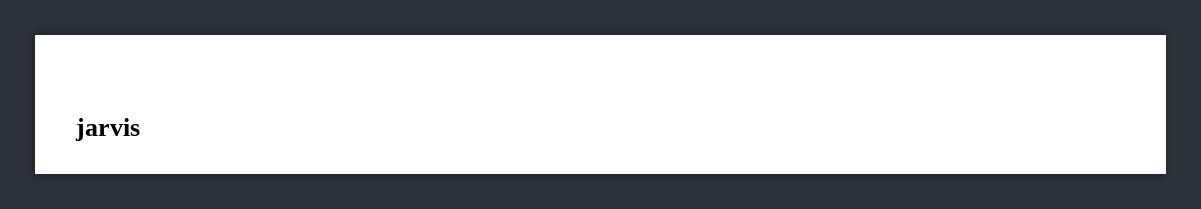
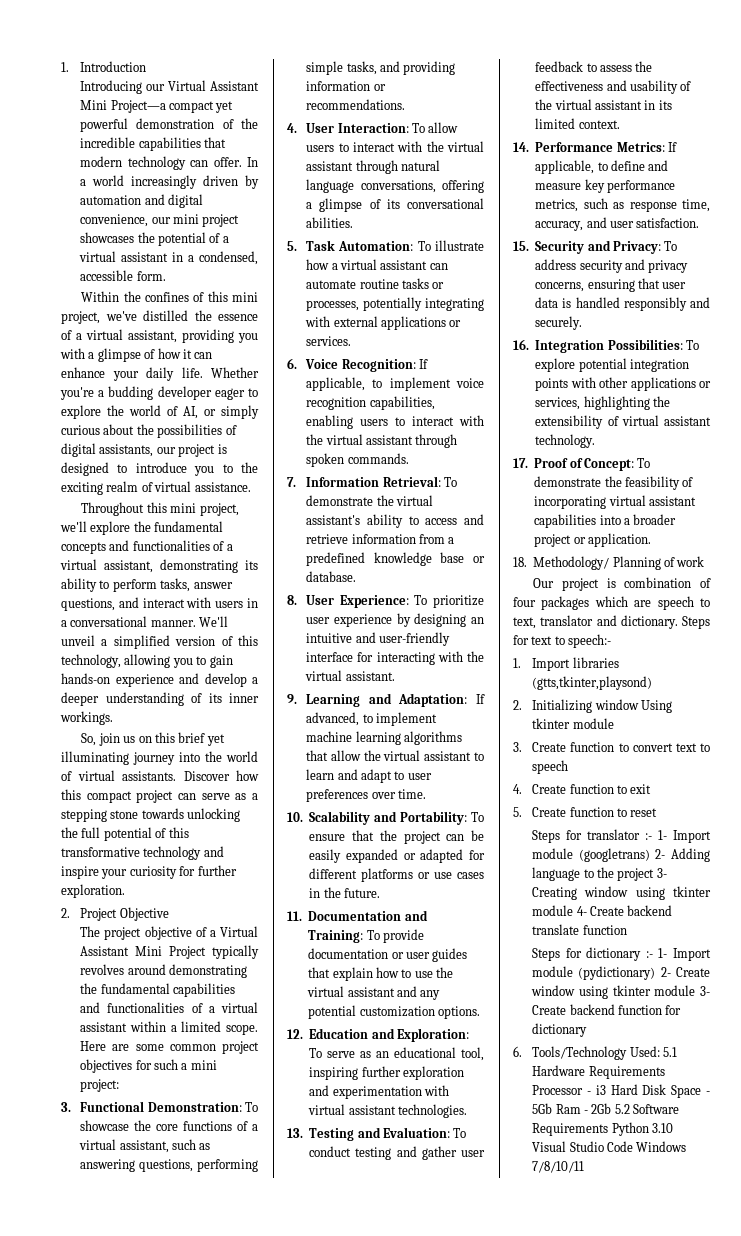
[75,118,140,141] jarvis -> [61,61,147,72] [80,80,259,94] [80,100,234,113] [80,118,258,132] [80,137,226,151] [80,156,258,170] [80,175,259,189] [80,194,203,208] [80,214,240,227] [80,232,229,246] [79,251,258,265] [80,270,166,281] [81,291,258,302] [61,310,258,324] [61,329,258,343] [60,348,213,362] [61,367,259,381] [60,386,258,400] [61,405,259,419] [61,424,237,438] [61,443,227,457] [61,462,258,476] [61,481,251,495] [81,502,239,516] [60,521,224,535] [61,540,233,554] [60,559,258,573] [61,578,233,592] [61,597,258,611] [61,616,229,627] [61,635,258,649] [61,654,233,668] [61,673,258,687] [61,692,259,706] [60,711,113,725] [81,732,225,746] [61,751,258,765] [61,770,259,781] [61,789,258,803] [61,808,241,822] [61,827,189,841] [61,846,224,860] [61,865,237,879] [61,884,125,898] [61,907,169,921] [80,926,258,940] [80,945,259,959] [80,964,247,978] [80,983,235,997] [80,1002,258,1013] [80,1021,258,1035] [80,1041,259,1054] [80,1059,217,1073] [80,1079,120,1092] [61,1101,258,1112] [80,1120,258,1131] [79,1139,211,1153] [80,1159,258,1172] [306,61,456,75] [306,81,386,91] [306,99,406,110] [287,122,459,133] [306,141,484,152] [306,160,440,174] [306,179,484,193] [306,198,484,212] [306,217,354,228] [287,240,484,251] [306,259,448,270] [306,278,445,289] [306,297,484,311] [305,316,462,330] [306,336,352,346] [287,358,428,372] [306,377,484,391] [306,396,435,410] [306,415,484,429] [306,434,458,448] [306,453,409,467] [287,476,457,487] [306,495,433,506] [306,514,484,528] [306,534,455,544] [306,552,485,566] [306,571,357,582] [287,595,484,608] [306,613,484,627] [306,632,450,646] [306,651,484,665] [305,670,395,681] [287,693,485,707] [306,712,437,726] [306,731,462,745] [306,750,484,761] [306,769,432,783] [306,789,426,802] [287,811,484,825] [309,830,484,844] [309,849,485,863] [309,868,484,882] [309,887,380,898] [287,910,428,921] [308,929,424,943] [308,948,468,962] [308,967,454,981] [307,986,441,1000] [308,1005,480,1019] [287,1028,469,1042] [309,1047,484,1061] [309,1066,464,1080] [309,1085,449,1099] [308,1104,467,1118] [287,1127,467,1141] [309,1146,485,1160] [535,61,653,72] [535,80,692,94] [535,99,672,110] [535,118,620,129] [513,142,677,152] [535,160,669,174] [535,179,675,193] [535,198,710,212] [535,217,700,231] [513,240,678,254] [535,259,689,273] [535,278,687,292] [535,297,710,311] [535,316,583,330] [513,339,699,353] [535,358,689,372] [535,377,711,391] [535,396,670,410] [535,415,711,429] [535,434,596,448] [513,458,651,471] [534,476,694,490] [534,495,696,509] [534,514,677,528] [534,533,651,547] [513,556,705,570] [533,577,711,591] [513,596,710,610] [513,615,710,629] [513,634,612,648] [513,657,619,671] [532,676,653,690] [513,699,672,713] [532,718,614,729] [513,742,710,752] [532,760,569,774] [513,784,652,794] [513,807,658,817] [532,829,711,843] [532,848,710,862] [532,867,667,881] [532,886,711,900] [532,905,673,916] [532,924,627,935] [532,947,711,961] [532,966,710,980] [531,985,710,999] [532,1004,682,1015] [532,1023,588,1037] [513,1046,677,1060] [532,1065,665,1079] [532,1084,710,1098] [532,1103,680,1114] [532,1122,673,1136] [532,1141,687,1152] [532,1161,585,1173] 1. Introduction // Introducing our Virtual Assistant Mini Project—a compact yet powerful demonstration of the incredible capabilities that modern technology can offer. In a world increasingly driven by automation and digital convenience, our mini project showcases the potential of a virtual assistant in a condensed, accessible form. // Within the confines of this mini project, we've distilled the essence of a virtual assistant, providing you with a glimpse of how it can enhance your daily life. Whether you're a budding developer eager to explore the world of AI, or simply curious about the possibilities of digital assistants, our project is designed to introduce you to the exciting realm of virtual assistance. // Throughout this mini project, we'll explore the fundamental concepts and functionalities of a virtual assistant, demonstrating its ability to perform tasks, answer questions, and interact with users in a conversational manner. We'll unveil a simplified version of this technology, allowing you to gain hands-on experience and develop a deeper understanding of its inner workings. // So, join us on this brief yet illuminating journey into the world of virtual assistants. Discover how this compact project can serve as a stepping stone towards unlocking the full potential of this transformative technology and inspire your curiosity for further exploration. // 2. Project Objective // The project objective of a Virtual Assistant Mini Project typically revolves around demonstrating the fundamental capabilities and functionalities of a virtual assistant within a limited scope. Here are some common project objectives for such a mini project: // 3. Functional Demonstration: To showcase the core functions of a virtual assistant, such as answering questions, performing simple tasks, and providing information or recommendations. // 4. User Interaction: To allow users to interact with the virtual assistant through natural language conversations, offering a glimpse of its conversational abilities. // 5. Task Automation: To illustrate how a virtual assistant can automate routine tasks or processes, potentially integrating with external applications or services. // 6. Voice Recognition: If applicable, to implement voice recognition capabilities, enabling users to interact with the virtual assistant through spoken commands. // 7. Information Retrieval: To demonstrate the virtual assistant's ability to access and retrieve information from a predefined knowledge base or database. // 8. User Experience: To prioritize user experience by designing an intuitive and user-friendly interface for interacting with the virtual assistant. // 9. Learning and Adaptation: If advanced, to implement machine learning algorithms that allow the virtual assistant to learn and adapt to user preferences over time. // 10. Scalability and Portability: To ensure that the project can be easily expanded or adapted for different platforms or use cases in the future. // 11. Documentation and Training: To provide documentation or user guides that explain how to use the virtual assistant and any potential customization options. // 12. Education and Exploration: To serve as an educational tool, inspiring further exploration and experimentation with virtual assistant technologies. // 13. Testing and Evaluation: To conduct testing and gather user feedback to assess the effectiveness and usability of the virtual assistant in its limited context. // 14. Performance Metrics: If applicable, to define and measure key performance metrics, such as response time, accuracy, and user satisfaction. // 15. Security and Privacy: To address security and privacy concerns, ensuring that user data is handled responsibly and securely. // 16. Integration Possibilities: To explore potential integration points with other applications or services, highlighting the extensibility of virtual assistant technology. // 17. Proof of Concept: To demonstrate the feasibility of incorporating virtual assistant capabilities into a broader project or application. // 18. Methodology/ Planning of work // Our project is combination of four packages which are speech to text, translator and dictionary. Steps for text to speech:- // 1. Import libraries (gtts,tkinter,playsond) // 2. Initializing window Using tkinter module // 3. Create function to convert text to speech // 4. Create function to exit // 5. Create function to reset // Steps for translator :- 1- Import module (googletrans) 2- Adding language to the project 3- Creating window using tkinter module 4- Create backend translate function // Steps for dictionary :- 1- Import module (pydictionary) 2- Create window using tkinter module 3- Create backend function for dictionary // 6. Tools/Technology Used: 5.1 Hardware Requirements Processor - i3 Hard Disk Space - 5Gb Ram - 2Gb 5.2 Software Requirements Python 3.10 Visual Studio Code Windows 7/8/10/11

